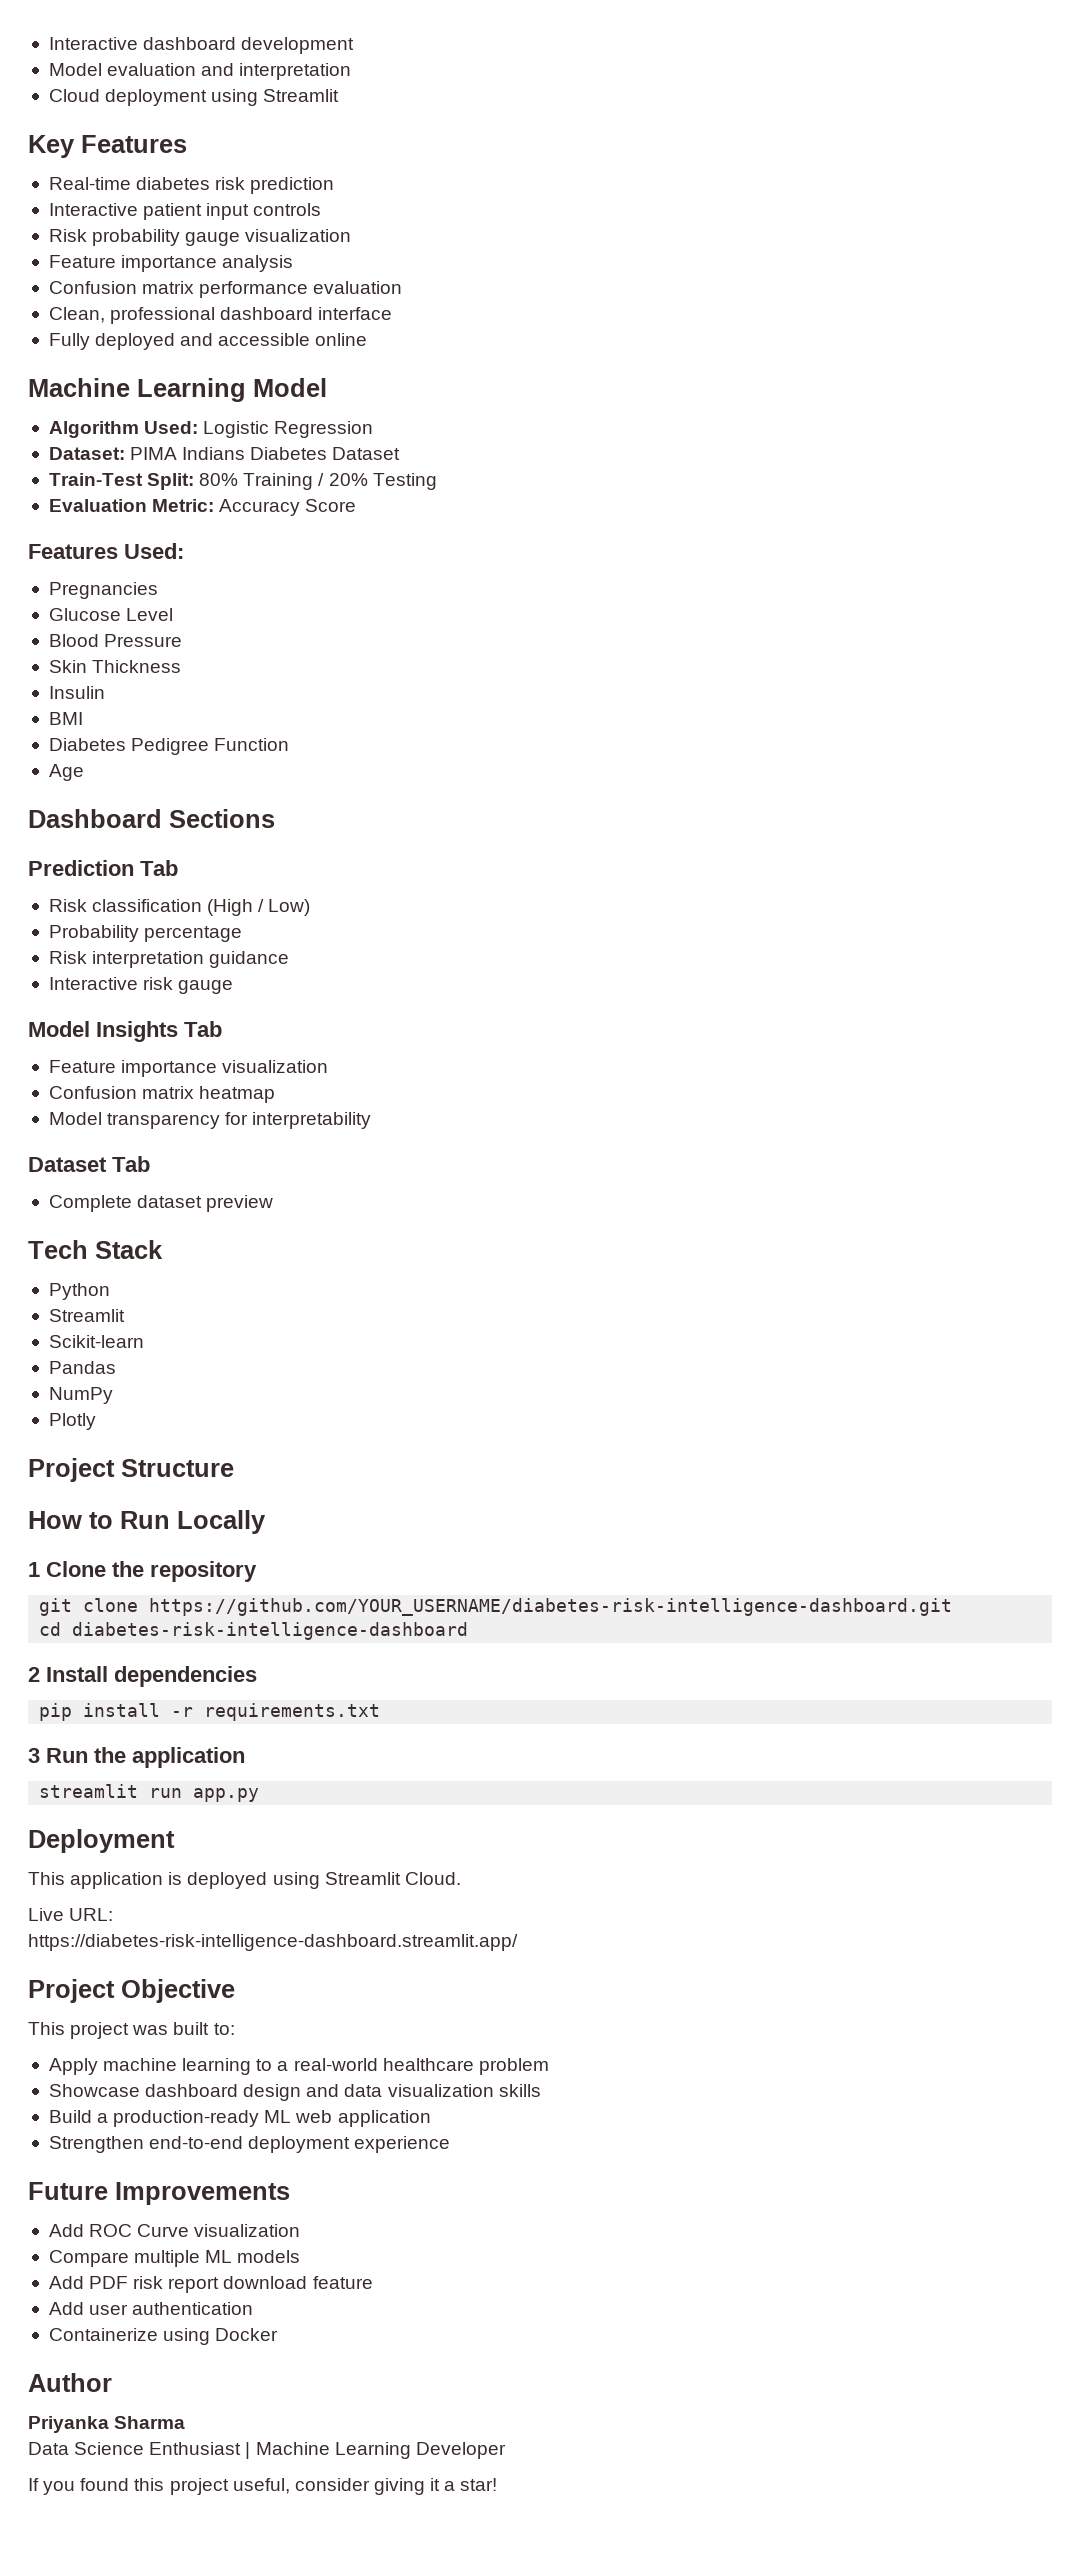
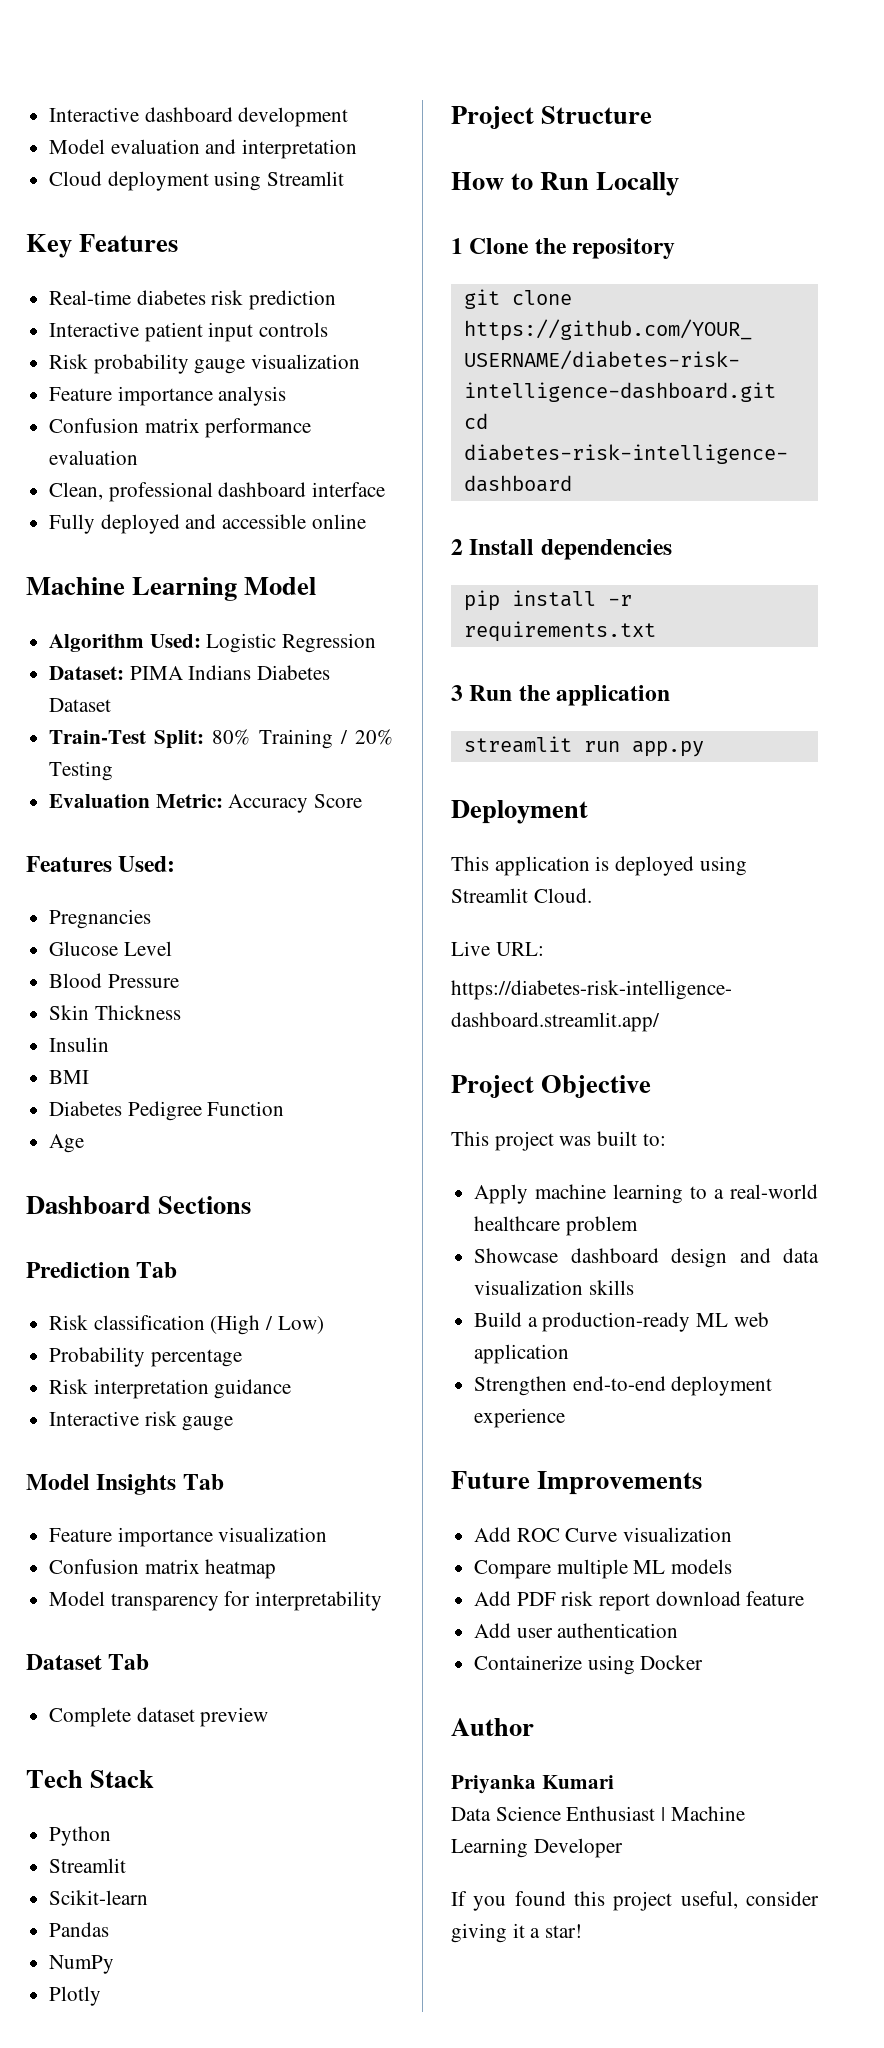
[114,2416,186,2429] Sharma -> [541,1775,614,1789] Kumari

